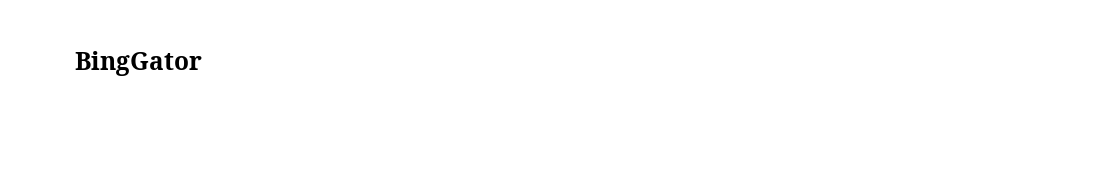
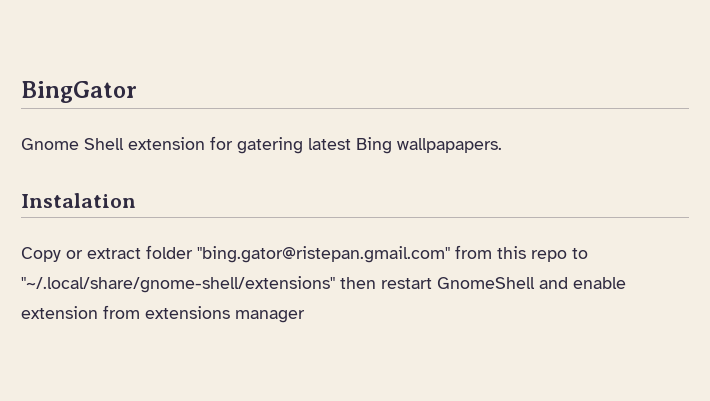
(202, 63) none -> [21,136,502,154] [21,193,136,208] [21,245,588,263] [21,276,626,293] [21,305,305,323] // Gnome Shell extension for gatering latest Bing wallpapapers. // Instalation // Copy or extract folder "bing.gator@ristepan.gmail.com" from this repo to "~/.local/share/gnome-shell/extensions" then restart GnomeShell and enable extension from extensions manager

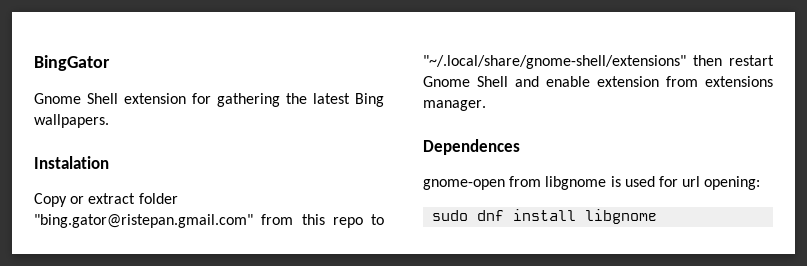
[237,137,303,154] gatering -> [217,93,307,107] gathering the
[397,138,502,153] wallpapapers. -> [34,114,109,128] wallpapers.
[437,277,535,289] GnomeShell -> [423,76,508,87] Gnome Shell
[235,310,305,323] manager -> [423,100,486,111] [423,139,520,155] [423,176,761,190] [432,209,658,224] manager. // Dependences // gnome-open from libgnome is used for url opening: // sudo dnf install libgnome

